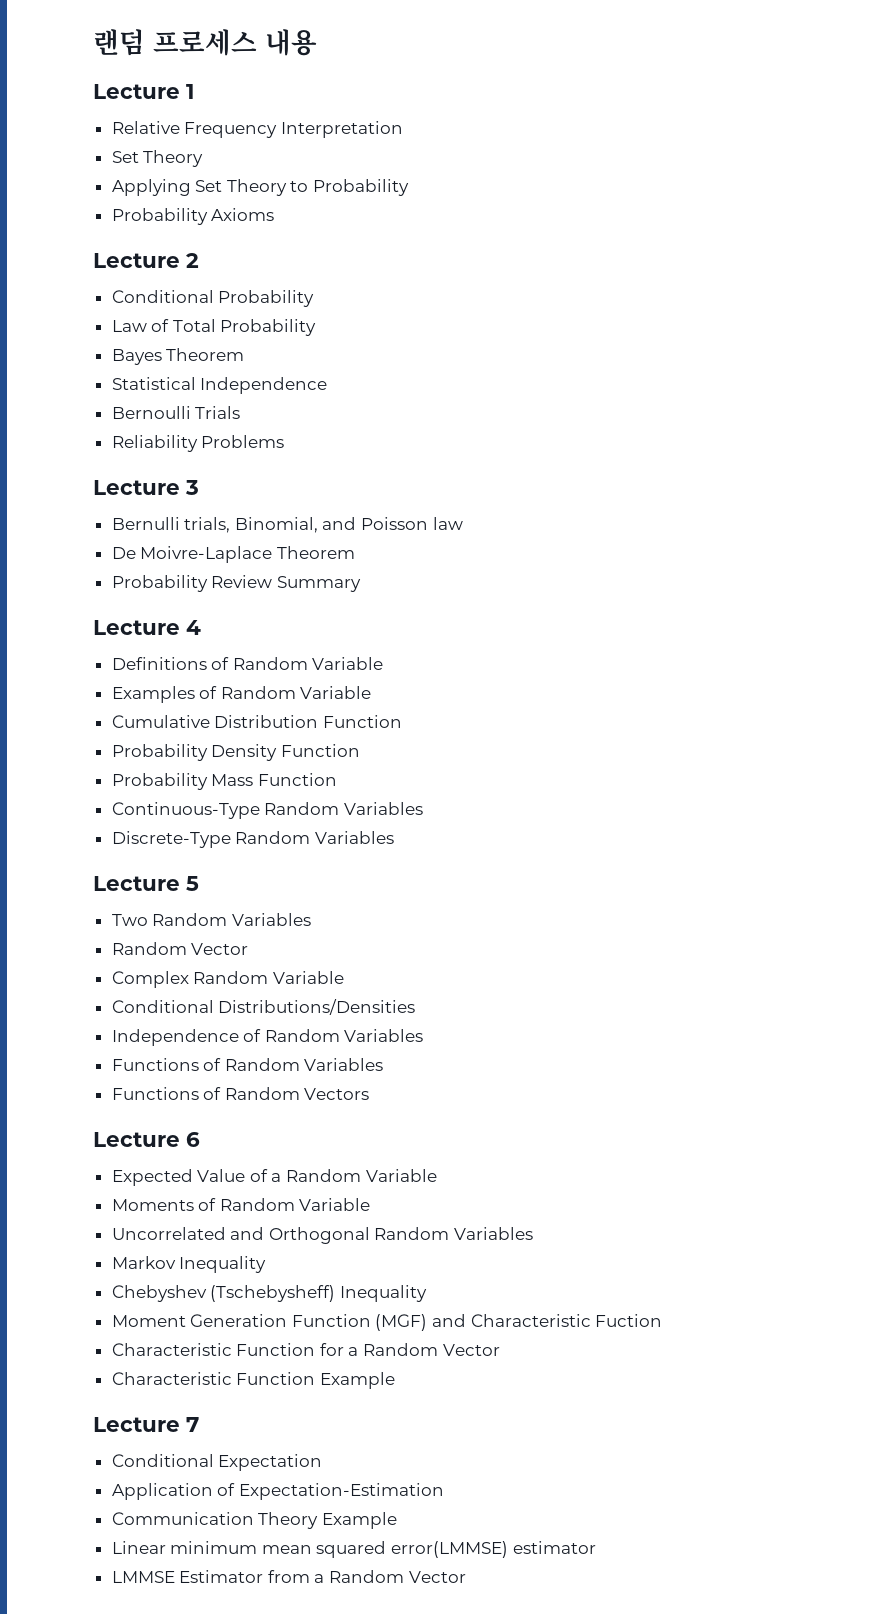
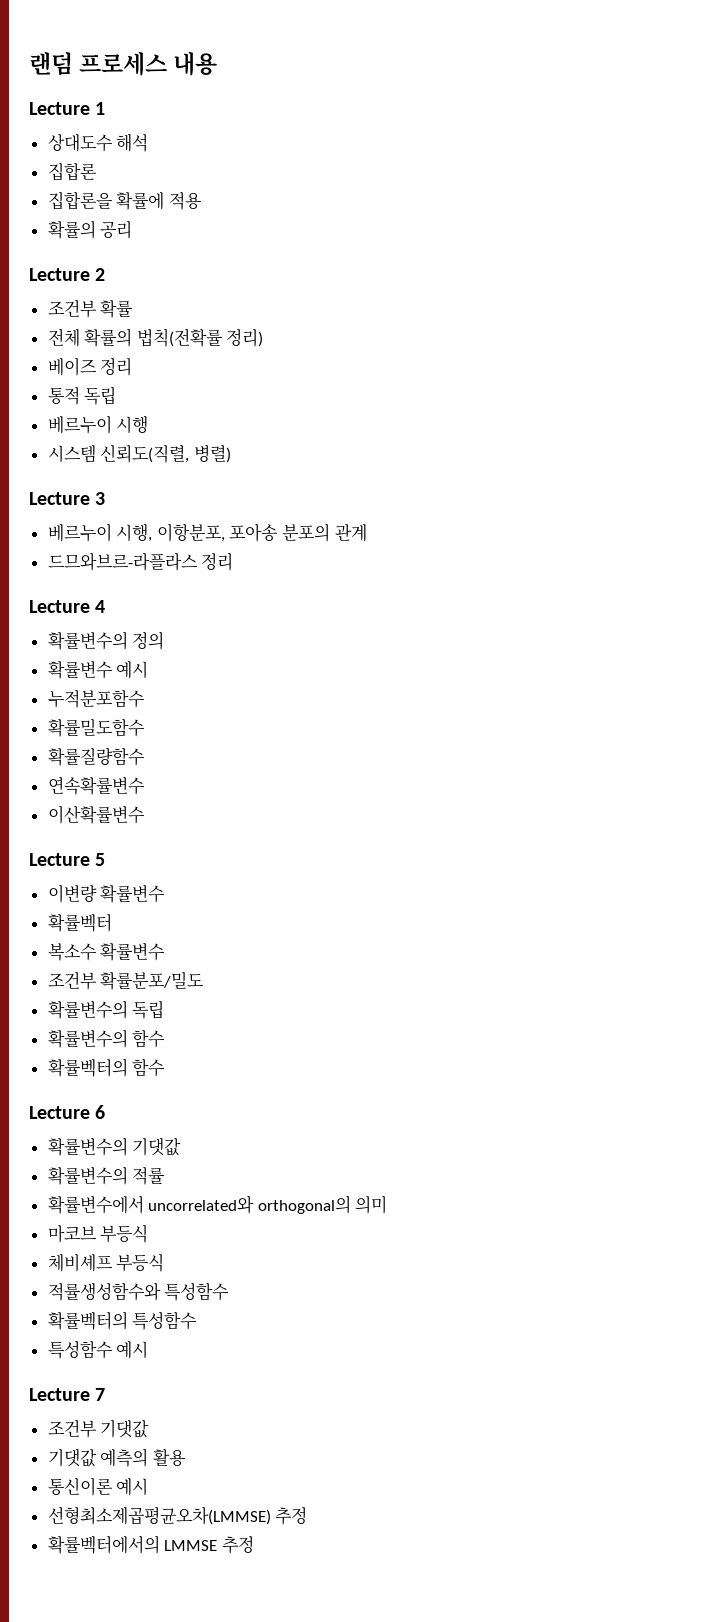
[111,121,403,138] [111,150,204,167] [111,179,410,196] [111,208,275,225] [93,253,199,268] [111,290,315,307] [111,319,317,336] [111,348,245,365] [111,377,328,394] [111,406,241,419] [111,435,285,452] [93,480,199,495] [111,517,463,533] [111,546,355,563] [111,575,361,592] [93,620,201,635] [111,657,384,670] [111,686,372,703] [111,715,402,728] [111,744,360,761] [111,773,337,790] [111,802,423,819] [111,831,394,848] [93,876,199,891] [111,913,311,926] [111,942,249,955] [111,971,344,988] [111,999,416,1015] [111,1029,424,1046] [111,1058,384,1071] [111,1087,370,1100] [93,1132,200,1147] [111,1169,437,1186] [111,1198,371,1211] [111,1227,534,1244] [111,1256,267,1273] [111,1285,427,1302] [111,1314,663,1331] [111,1343,500,1356] [111,1372,395,1389] [93,1417,199,1432] [111,1454,323,1471] [111,1483,444,1500] [111,1512,397,1529] [111,1541,596,1558] [111,1570,466,1583] Relative Frequency Interpretation // Set Theory // Applying Set Theory to Probability // Probability Axioms // Lecture 2 // Conditional Probability // Law of Total Probability // Bayes Theorem // Statistical Independence // Bernoulli Trials // Reliability Problems // Lecture 3 // Bernulli trials, Binomial, and Poisson law // De Moivre-Laplace Theorem // Probability Review Summary // Lecture 4 // Definitions of Random Variable // Examples of Random Variable // Cumulative Distribution Function // Probability Density Function // Probability Mass Function // Continuous-Type Random Variables // Discrete-Type Random Variables // Lecture 5 // Two Random Variables // Random Vector // Complex Random Variable // Conditional Distributions/Densities // Independence of Random Variables // Functions of Random Variables // Functions of Random Vectors // Lecture 6 // Expected Value of a Random Variable // Moments of Random Variable // Uncorrelated and Orthogonal Random Variables // Markov Inequality // Chebyshev (Tschebysheff) Inequality // Moment Generation Function (MGF) and Characteristic Fuction // Characteristic Function for a Random Vector // Characteristic Function Example // Lecture 7 // Conditional Expectation // Application of Expectation-Estimation // Communication Theory Example // Linear minimum mean squared error(LMMSE) estimator // LMMSE Estimator from a Random Vector -> [47,133,149,152] [47,162,97,181] [47,191,202,210] [47,220,133,239] [29,268,106,281] [47,299,134,318] [47,328,264,347] [47,357,133,376] [47,387,117,405] [47,415,149,434] [47,444,231,463] [29,492,106,505] [47,523,367,542] [47,552,234,571] [29,600,106,613] [47,631,165,650] [47,660,149,679] [47,689,145,708] [47,718,145,737] [47,747,145,766] [47,776,145,795] [47,805,145,824] [29,853,106,866] [47,884,166,903] [47,914,112,932] [47,942,166,961] [47,971,205,990] [47,1000,165,1019] [47,1029,166,1048] [47,1058,166,1077] [29,1105,106,1119] [47,1137,182,1156] [47,1166,166,1185] [47,1195,388,1214] [47,1225,149,1243] [47,1253,165,1272] [47,1282,230,1301] [47,1311,198,1330] [47,1340,149,1359] [29,1388,106,1401] [47,1419,150,1438] [47,1448,186,1467] [47,1477,149,1496] [47,1506,308,1525] [47,1535,254,1554] 상대도수 해석 // 집합론 // 집합론을 확률에 적용 // 확률의 공리 // Lecture 2 // 조건부 확률 // 전체 확률의 법칙(전확률 정리) // 베이즈 정리 // 통적 독립 // 베르누이 시행 // 시스템 신뢰도(직렬, 병렬) // Lecture 3 // 베르누이 시행, 이항분포, 포아송 분포의 관계 // 드므와브르-라플라스 정리 // Lecture 4 // 확률변수의 정의 // 확률변수 예시 // 누적분포함수 // 확률밀도함수 // 확률질량함수 // 연속확률변수 // 이산확률변수 // Lecture 5 // 이변량 확률변수 // 확률벡터 // 복소수 확률변수 // 조건부 확률분포/밀도 // 확률변수의 독립 // 확률변수의 함수 // 확률벡터의 함수 // Lecture 6 // 확률변수의 기댓값 // 확률변수의 적률 // 확률변수에서 uncorrelated와 orthogonal의 의미 // 마코브 부등식 // 체비셰프 부등식 // 적률생성함수와 특성함수 // 확률벡터의 특성함수 // 특성함수 예시 // Lecture 7 // 조건부 기댓값 // 기댓값 예측의 활용 // 통신이론 예시 // 선형최소제곱평균오차(LMMSE) 추정 // 확률벡터에서의 LMMSE 추정

